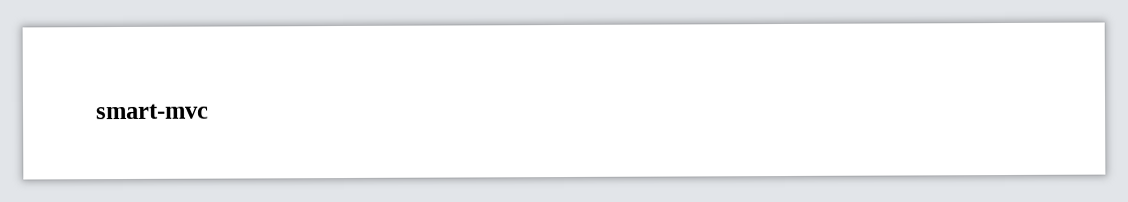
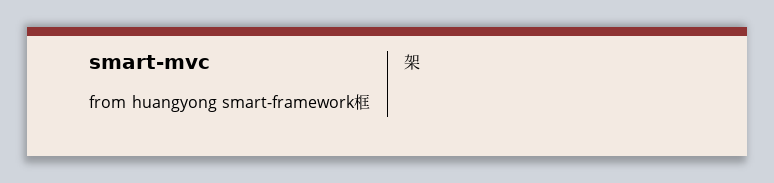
(209, 111) none -> [89,94,370,112] [404,54,420,70] // from huangyong smart-framework框架

